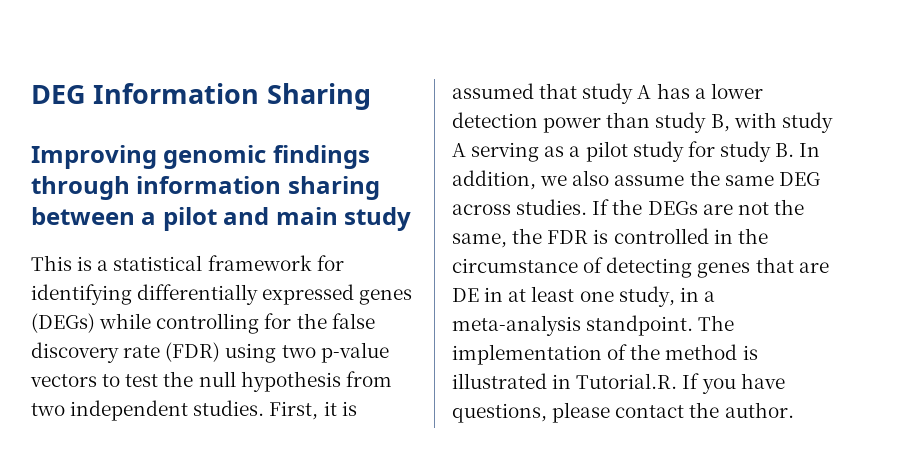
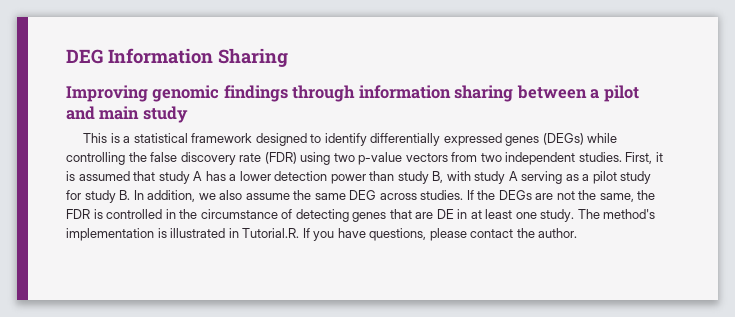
[316,255,344,271] [31,284,132,305] for identifying -> [255,133,367,146] designed to identify
[264,313,292,329] for -> (125, 158) none
[102,371,341,392] to test the null hypothesis -> (448, 157) none
[618,286,715,307] [452,315,735,336] [452,344,738,365] study, in a meta-analysis standpoint. The implementation of the method -> [540,209,656,222] [66,228,154,241] study. The method's implementation

